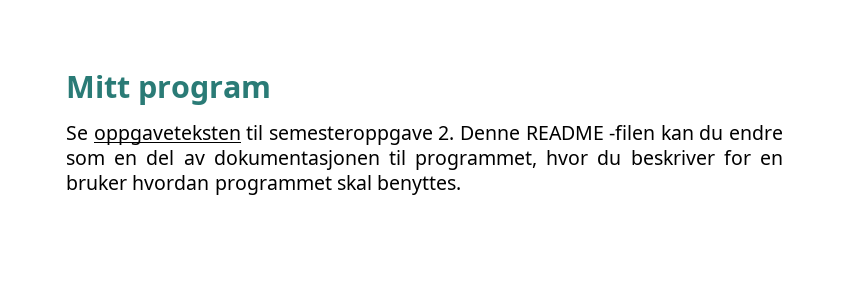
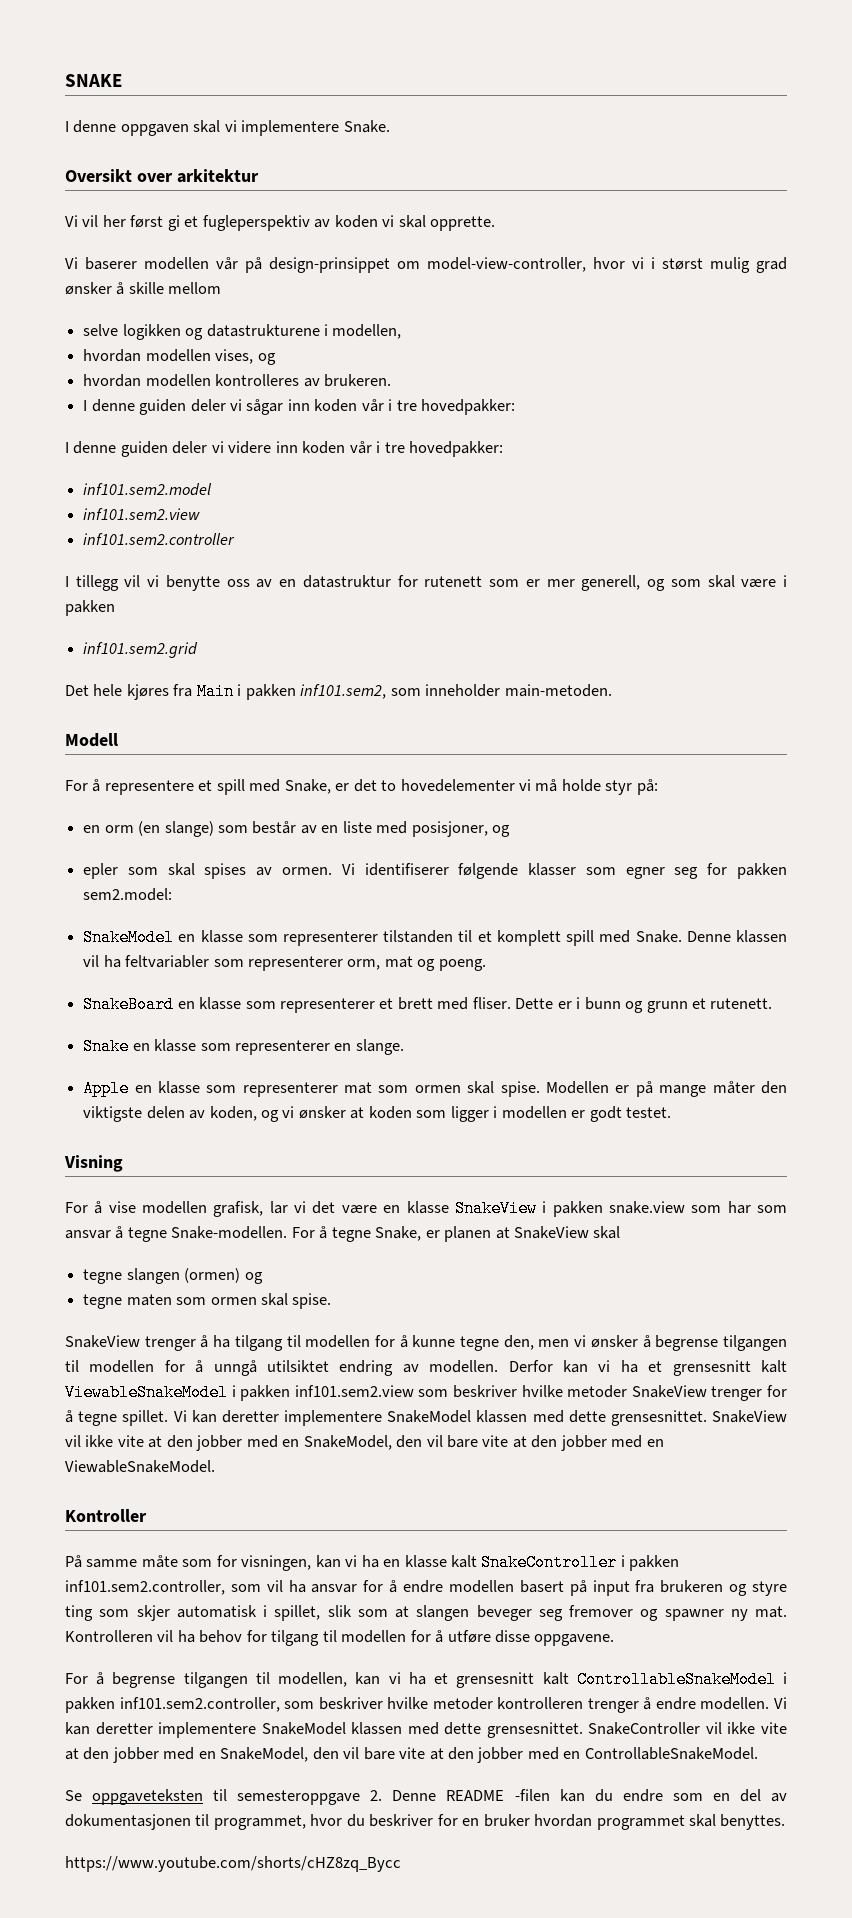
[66,75,272,105] Mitt program -> [65,74,122,87] [65,120,390,136] [65,169,259,183] [65,215,496,231] [65,257,787,273] [65,282,222,295] [83,324,402,340] [83,349,276,365] [83,374,391,387] [83,399,516,415] [65,441,504,457] [83,483,213,496] [83,508,201,520] [83,533,236,545] [65,575,787,591] [65,600,115,616] [83,642,199,658] [65,683,612,700] [65,733,118,747] [65,779,658,795] [83,821,511,837] [83,863,787,879] [83,888,173,901] [83,929,787,946] [83,955,486,971] [83,996,773,1013] [83,1038,404,1055] [83,1080,787,1097] [83,1106,671,1122] [64,1155,123,1172] [65,1200,788,1217] [65,1226,621,1242] [83,1268,263,1284] [83,1293,332,1309] [65,1335,787,1351] [65,1360,787,1376] [65,1384,788,1401] [65,1410,787,1426] [65,1435,664,1451] [65,1460,215,1473] [65,1509,147,1522] [65,1554,680,1571] [65,1580,788,1596] [65,1605,787,1621] [65,1630,615,1646] [65,1671,787,1688] [65,1697,787,1713] [65,1722,787,1738] [65,1747,758,1763] SNAKE // I denne oppgaven skal vi implementere Snake. // Oversikt over arkitektur // Vi vil her først gi et fugleperspektiv av koden vi skal opprette. // Vi baserer modellen vår på design-prinsippet om model-view-controller, hvor vi i størst mulig grad ønsker å skille mellom // selve logikken og datastrukturene i modellen, // hvordan modellen vises, og // hvordan modellen kontrolleres av brukeren. // I denne guiden deler vi sågar inn koden vår i tre hovedpakker: // I denne guiden deler vi videre inn koden vår i tre hovedpakker: // inf101.sem2.model // inf101.sem2.view // inf101.sem2.controller // I tillegg vil vi benytte oss av en datastruktur for rutenett som er mer generell, og som skal være i pakken // inf101.sem2.grid // Det hele kjøres fra Main i pakken inf101.sem2, som inneholder main-metoden. // Modell // For å representere et spill med Snake, er det to hovedelementer vi må holde styr på: // en orm (en slange) som består av en liste med posisjoner, og // epler som skal spises av ormen. Vi identifiserer følgende klasser som egner seg for pakken sem2.model: // SnakeModel en klasse som representerer tilstanden til et komplett spill med Snake. Denne klassen vil ha feltvariabler som representerer orm, mat og poeng. // SnakeBoard en klasse som representerer et brett med fliser. Dette er i bunn og grunn et rutenett. // Snake en klasse som representerer en slange. // Apple en klasse som representerer mat som ormen skal spise. Modellen er på mange måter den viktigste delen av koden, og vi ønsker at koden som ligger i modellen er godt testet. // Visning // For å vise modellen grafisk, lar vi det være en klasse SnakeView i pakken snake.view som har som ansvar å tegne Snake-modellen. For å tegne Snake, er planen at SnakeView skal // tegne slangen (ormen) og // tegne maten som ormen skal spise. // SnakeView trenger å ha tilgang til modellen for å kunne tegne den, men vi ønsker å begrense tilgangen til modellen for å unngå utilsiktet endring av modellen. Derfor kan vi ha et grensesnitt kalt ViewableSnakeModel i pakken inf101.sem2.view som beskriver hvilke metoder SnakeView trenger for å tegne spillet. Vi kan deretter implementere SnakeModel klassen med dette grensesnittet. SnakeView vil ikke vite at den jobber med en SnakeModel, den vil bare vite at den jobber med en ViewableSnakeModel. // Kontroller // På samme måte som for visningen, kan vi ha en klasse kalt SnakeController i pakken inf101.sem2.controller, som vil ha ansvar for å endre modellen basert på input fra brukeren og styre ting som skjer automatisk i spillet, slik som at slangen beveger seg fremover og spawner ny mat. Kontrolleren vil ha behov for tilgang til modellen for å utføre disse oppgavene. // For å begrense tilgangen til modellen, kan vi ha et grensesnitt kalt ControllableSnakeModel i pakken inf101.sem2.controller, som beskriver hvilke metoder kontrolleren trenger å endre modellen. Vi kan deretter implementere SnakeModel klassen med dette grensesnittet. SnakeController vil ikke vite at den jobber med en SnakeModel, den vil bare vite at den jobber med en ControllableSnakeModel.
(462, 185) none -> [65,1856,401,1872] // https://www.youtube.com/shorts/cHZ8zq_Bycc

